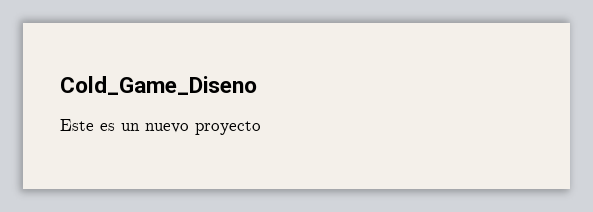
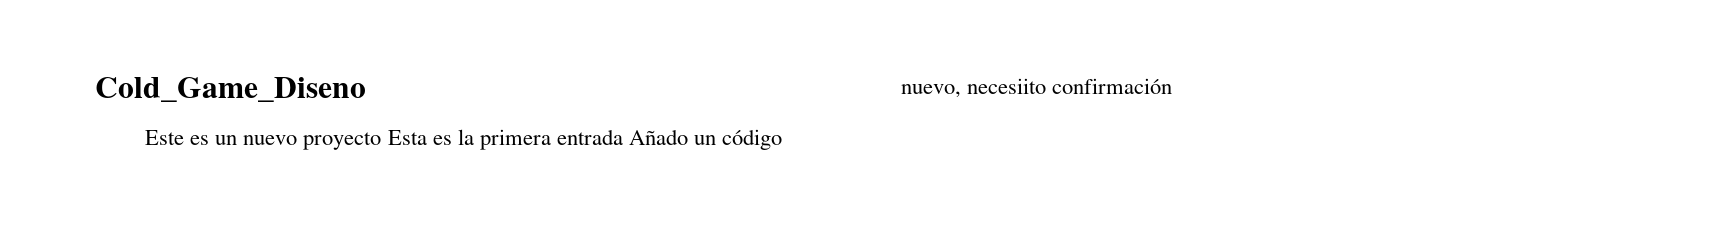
(261, 128) none -> [387,129,783,150] [901,78,1173,98] Esta es la primera entrada Añado un código nuevo, necesiito confirmación

